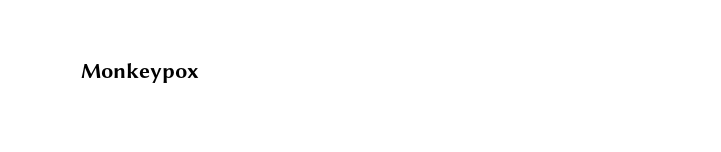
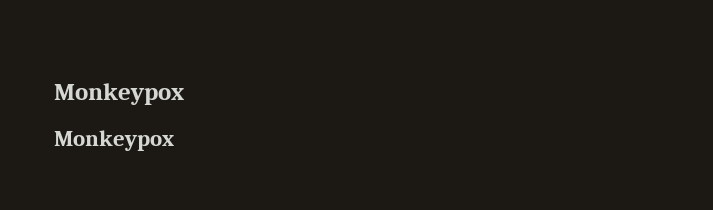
[81,63,199,83] Monkeypox -> [54,83,184,105] [54,130,174,151] Monkeypox // Monkeypox

